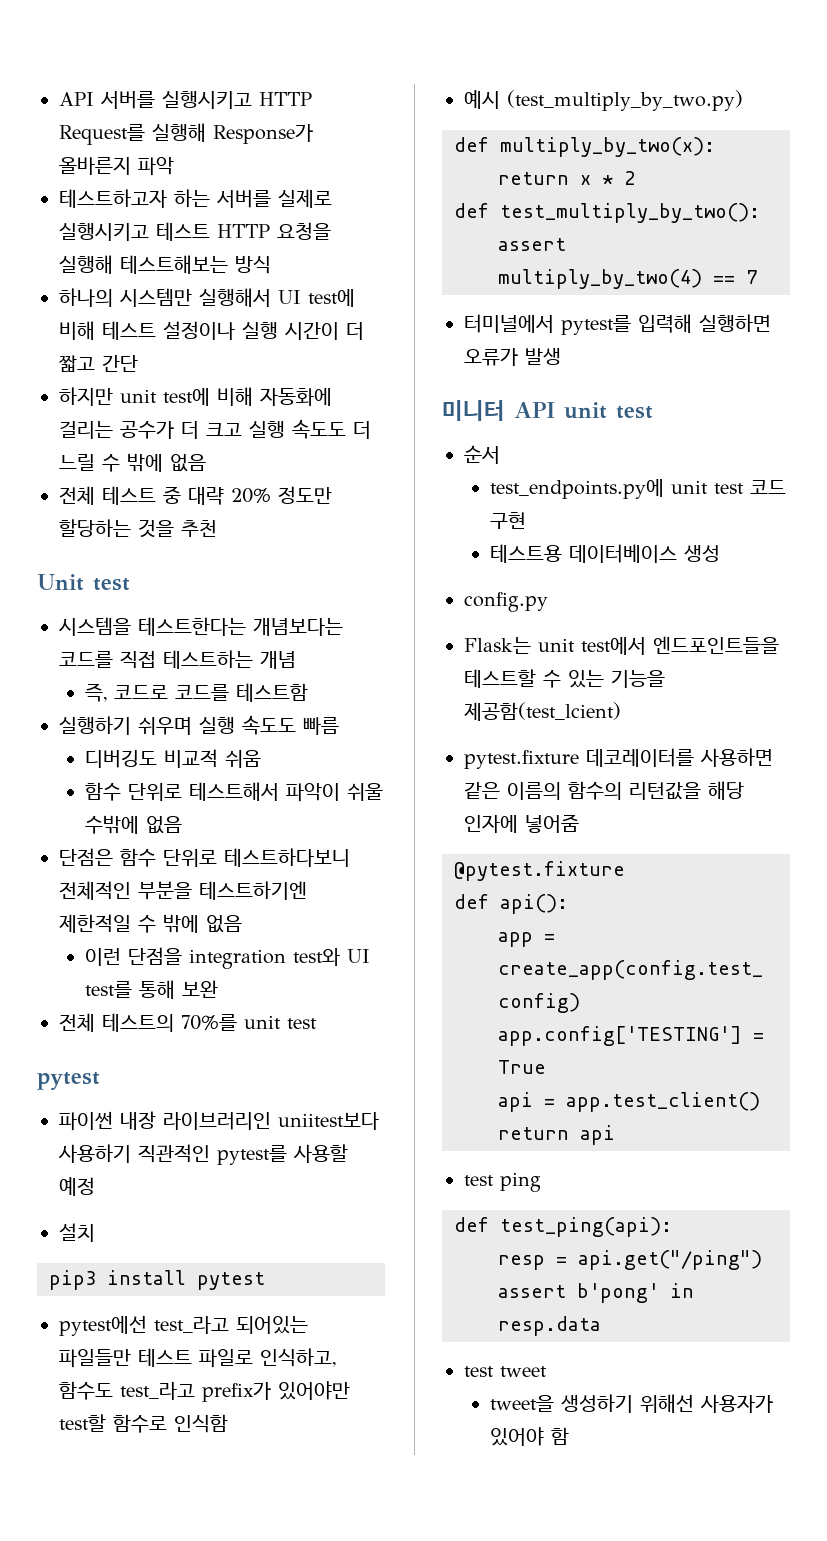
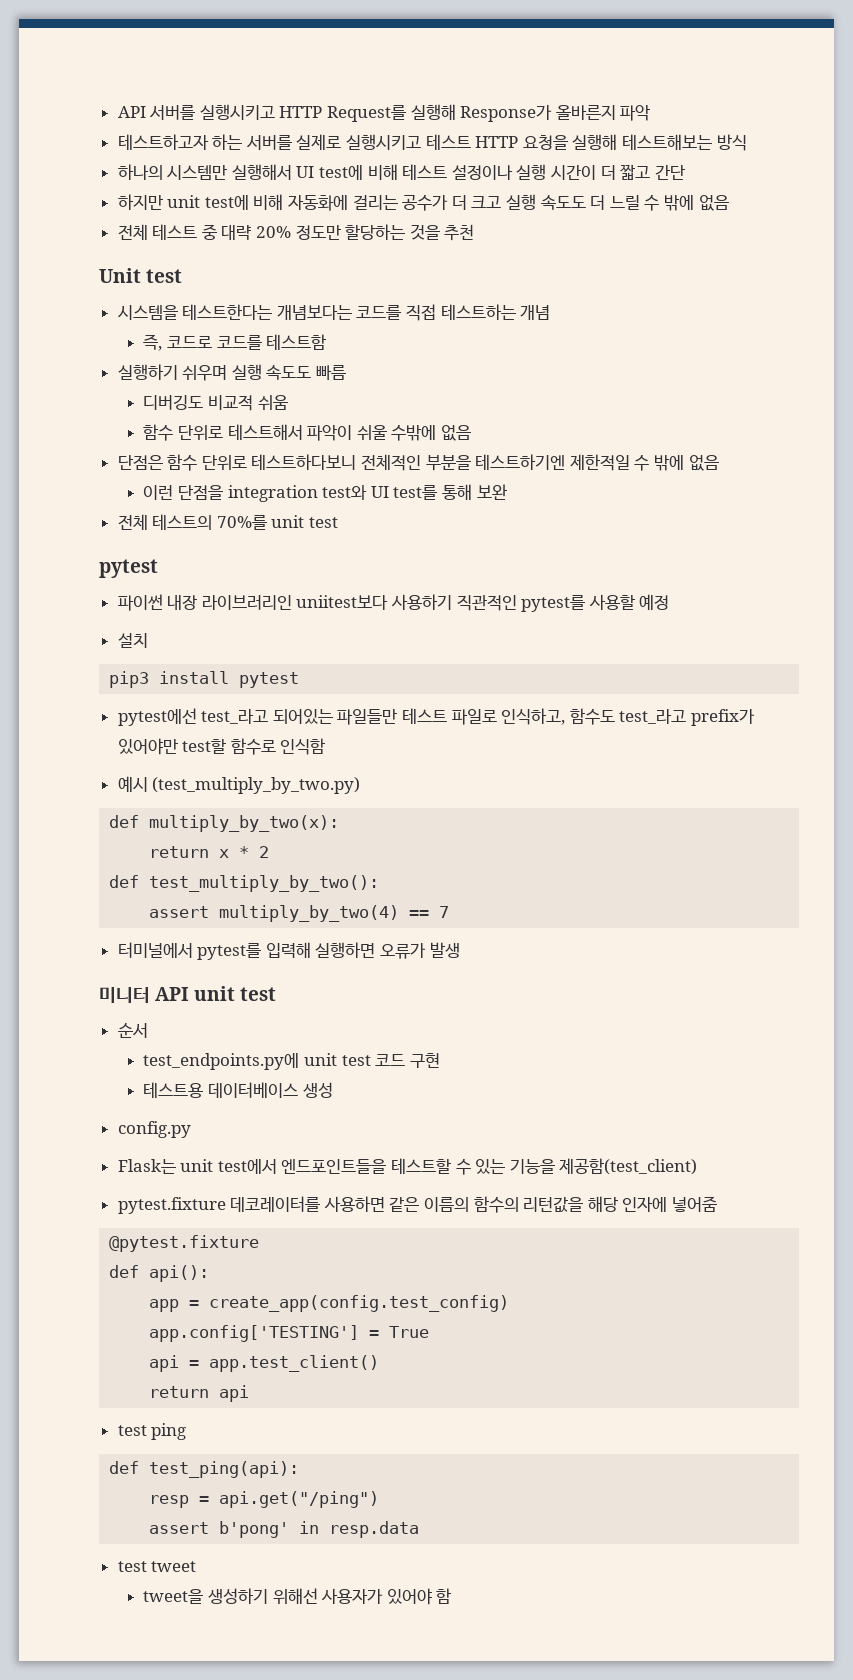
[464,702,621,721] 제공함(test_lcient) -> [559,1158,698,1175] 제공함(test_client)

